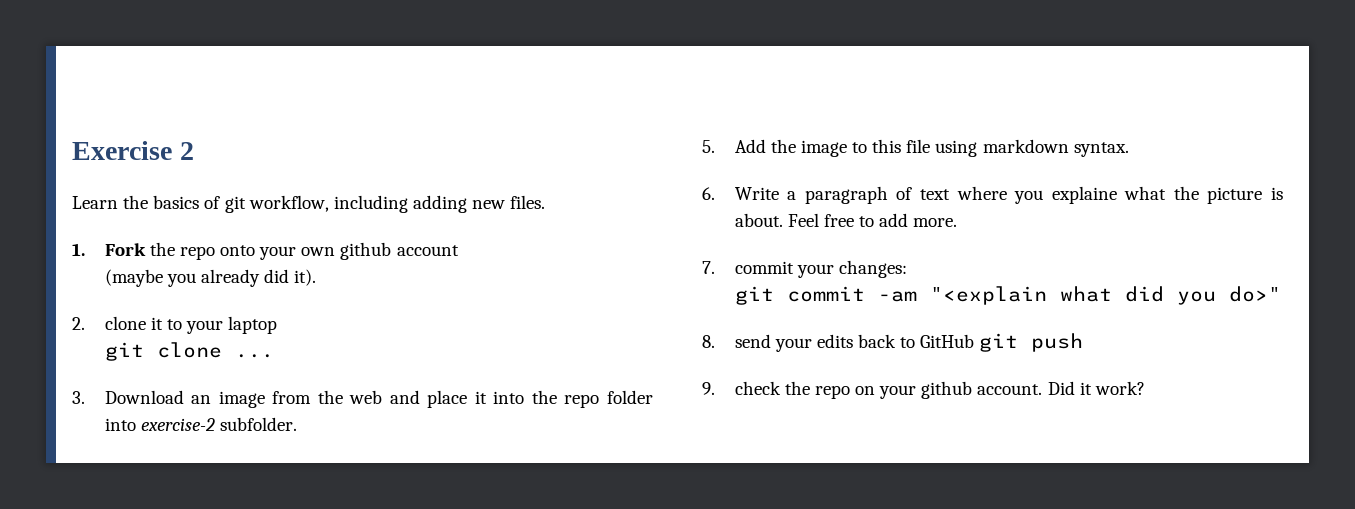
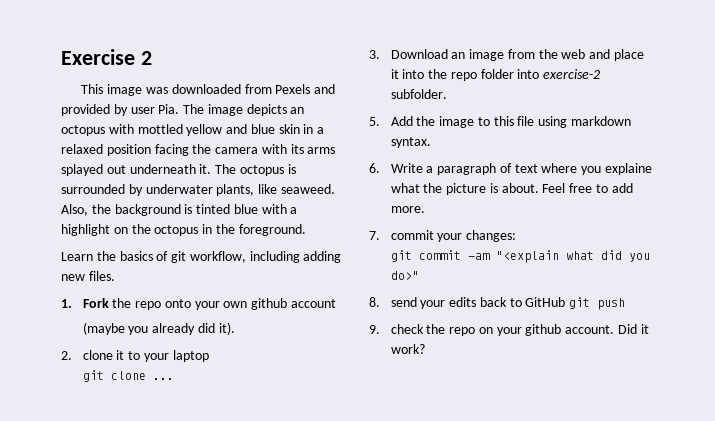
(194, 151) none -> [81,84,336,96] [61,104,305,116] [61,124,325,136] [61,144,336,156] [61,164,296,176] [61,184,335,196] [61,204,298,216] [61,224,306,236] // This image was downloaded from Pexels and provided by user Pia. The image depicts an octopus with mottled yellow and blue skin in a relaxed position facing the camera with its arms splayed out underneath it. The octopus is surrounded by underwater plants, like seaweed. Also, the background is tinted blue with a highlight on the octopus in the foreground.

